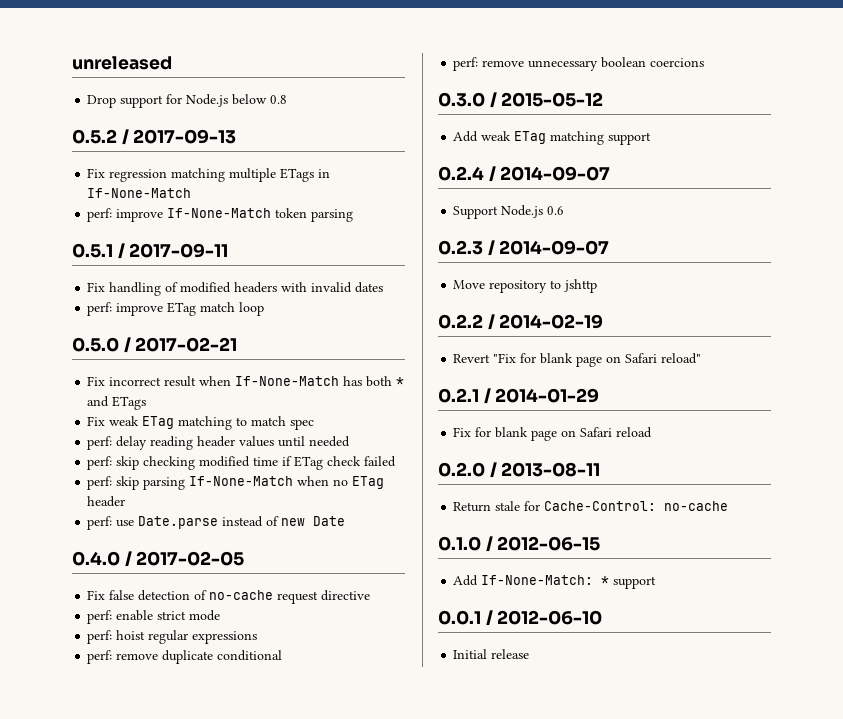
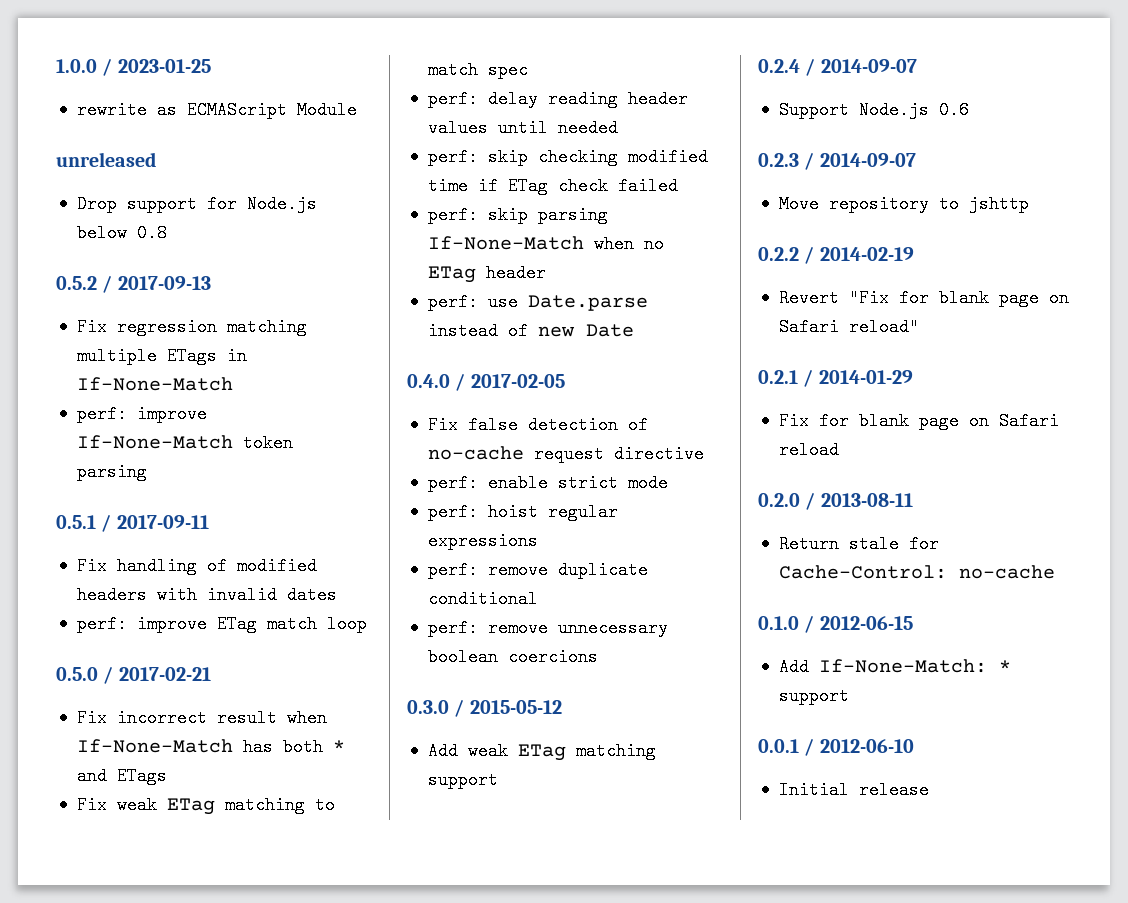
(72, 63) none -> [56,59,211,76] [76,101,357,119] 1.0.0 / 2023-01-25 // rewrite as ECMAScript Module //

